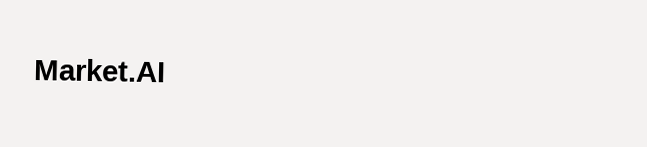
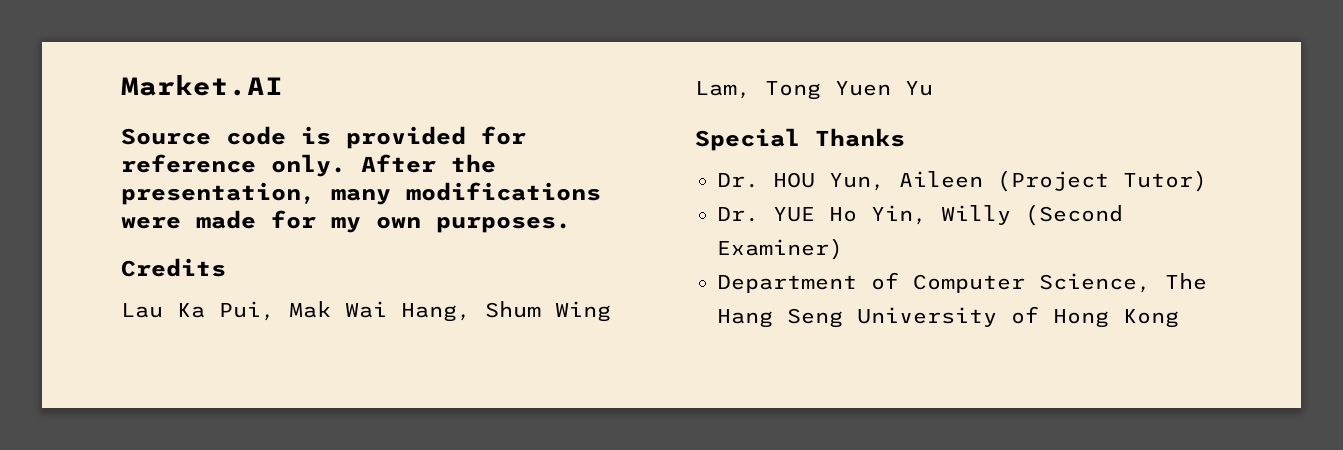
(166, 70) none -> [121,126,526,149] [121,154,496,177] [121,182,601,205] [121,210,571,233] [121,258,226,277] [121,301,611,322] [695,81,933,100] [695,128,905,151] [717,170,1207,192] [717,204,1123,226] [717,238,843,260] [717,272,1207,293] [717,306,1179,328] // Source code is provided for reference only. After the presentation, many modifications were made for my own purposes. // Credits // Lau Ka Pui, Mak Wai Hang, Shum Wing Lam, Tong Yuen Yu // Special Thanks // Dr. HOU Yun, Aileen (Project Tutor) // Dr. YUE Ho Yin, Willy (Second Examiner) // Department of Computer Science, The Hang Seng University of Hong Kong

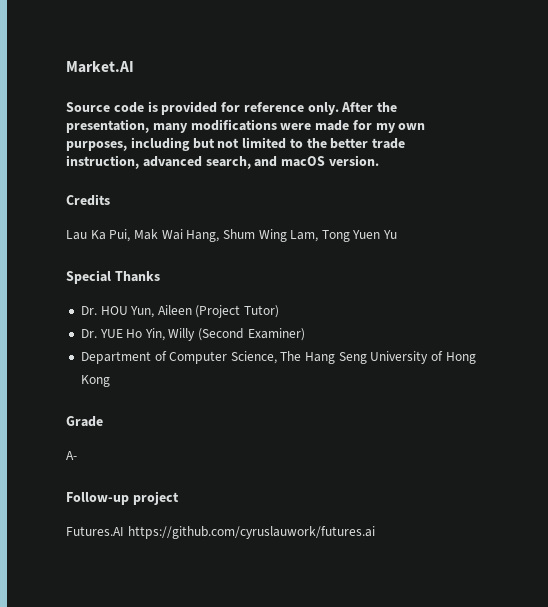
[436,216,571,233] purposes. -> [66,137,406,151] [66,155,379,169] purposes, including but not limited to the better trade instruction, advanced search, and macOS version.
(1179, 318) none -> [66,416,103,427] [66,451,77,460] [66,491,179,505] [66,526,375,539] // Grade // A- // Follow-up project // Futures.AI https://github.com/cyruslauwork/futures.ai

